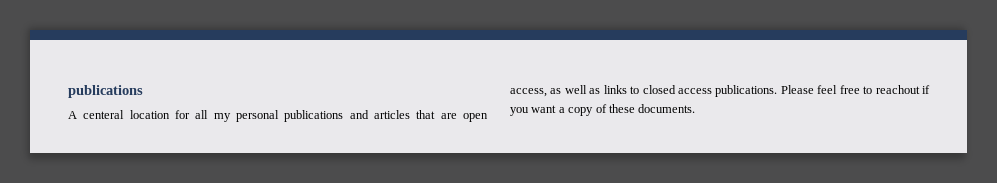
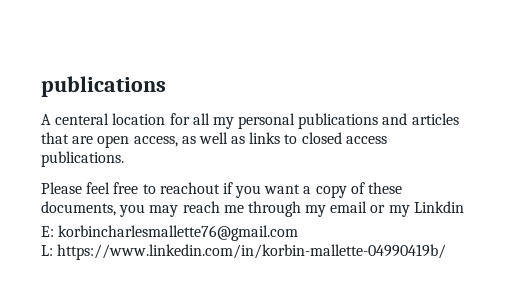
(778, 91) none -> (124, 159) //
[638,104,696,113] documents. -> [41,201,464,217] [41,225,299,241] [41,244,447,260] documents, you may reach me through my email or my Linkdin // E: korbincharlesmallette76@gmail.com // L: https://www.linkedin.com/in/korbin-mallette-04990419b/

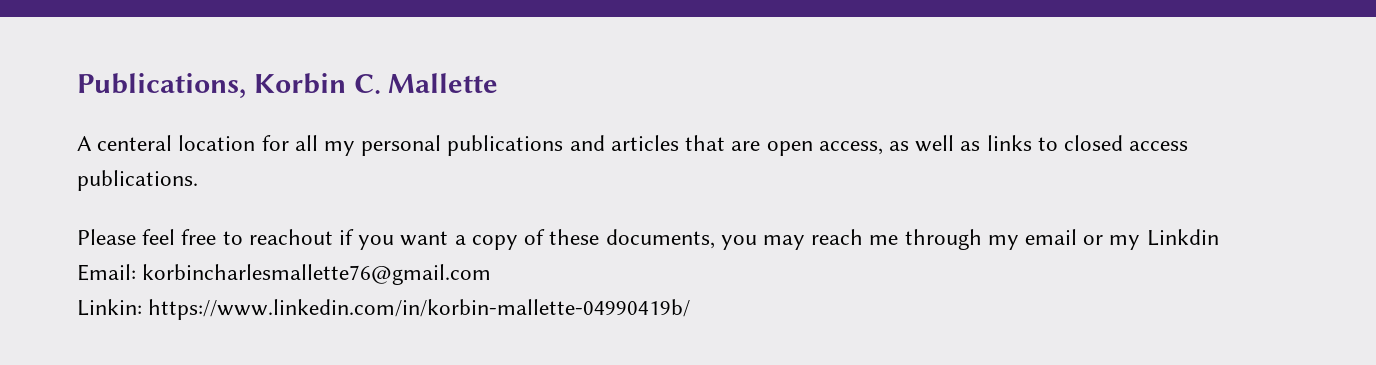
[41,76,166,97] publications -> [77,73,499,98] Publications, Korbin C. Mallette
[41,226,54,237] E: -> [77,264,136,281] Email:
[41,245,53,256] L: -> [77,299,142,316] Linkin:

